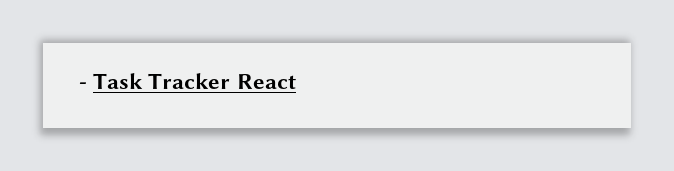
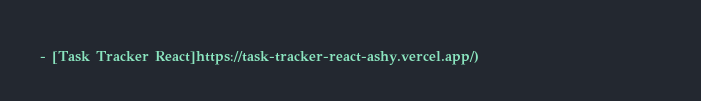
[93,73,296,89] Task Tracker React -> [52,51,479,65] [Task Tracker React]https://task-tracker-react-ashy.vercel.app/)

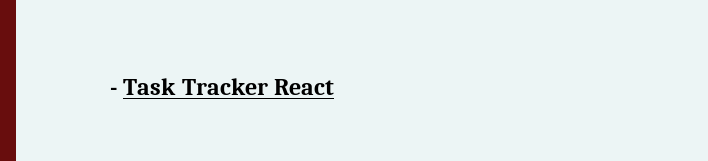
[52,51,479,65] [Task Tracker React]https://task-tracker-react-ashy.vercel.app/) -> [123,78,335,95] Task Tracker React

